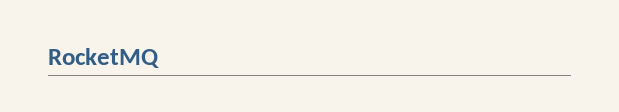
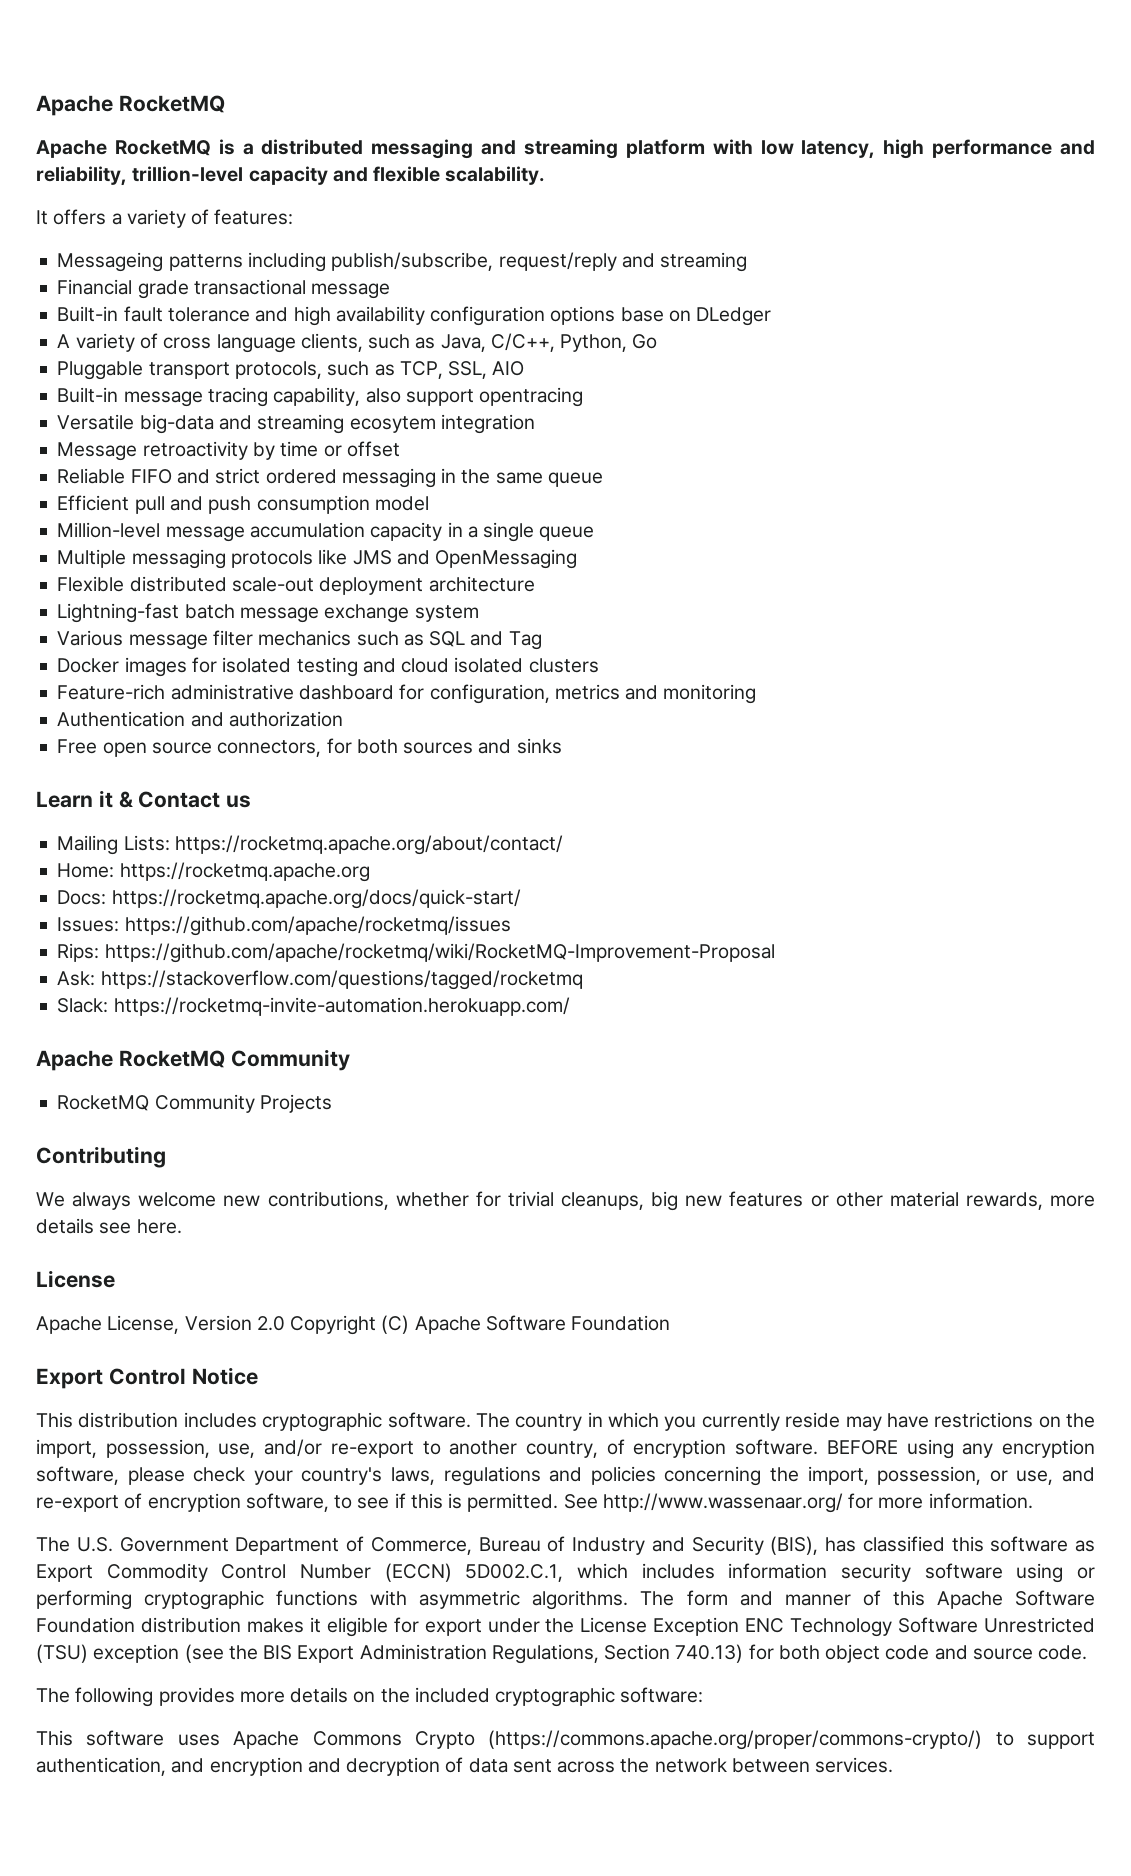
[48,48,159,68] RocketMQ -> [36,95,225,116] [36,139,1096,159] [36,166,546,186] [36,209,294,228] [57,252,748,272] [57,279,391,299] [57,306,772,326] [57,333,658,353] [57,361,525,380] [57,387,584,407] [57,414,535,434] [57,441,400,461] [57,468,603,488] [57,495,429,514] [57,522,595,542] [57,549,578,569] [57,576,535,595] [57,603,479,623] [57,630,542,650] [57,657,599,677] [57,684,757,704] [57,711,343,727] [57,738,562,757] [36,790,252,808] [57,835,563,855] [57,862,370,882] [57,889,521,909] [57,916,511,936] [57,943,775,963] [57,970,583,990] [57,997,570,1016] [36,1049,350,1071] [57,1094,332,1113] [36,1146,166,1168] [36,1191,1095,1211] [36,1218,182,1234] [36,1270,115,1288] [36,1315,671,1335] [36,1367,258,1389] [36,1412,1095,1432] [36,1439,1095,1459] [36,1466,1096,1486] [36,1493,1033,1513] [36,1536,1095,1555] [36,1563,1095,1583] [36,1590,1096,1610] [36,1617,1096,1637] [36,1644,1088,1664] [36,1687,704,1707] [36,1730,1095,1750] [36,1757,894,1776] Apache RocketMQ // Apache RocketMQ is a distributed messaging and streaming platform with low latency, high performance and reliability, trillion-level capacity and flexible scalability. // It offers a variety of features: // Messageing patterns including publish/subscribe, request/reply and streaming // Financial grade transactional message // Built-in fault tolerance and high availability configuration options base on DLedger // A variety of cross language clients, such as Java, C/C++, Python, Go // Pluggable transport protocols, such as TCP, SSL, AIO // Built-in message tracing capability, also support opentracing // Versatile big-data and streaming ecosytem integration // Message retroactivity by time or offset // Reliable FIFO and strict ordered messaging in the same queue // Efficient pull and push consumption model // Million-level message accumulation capacity in a single queue // Multiple messaging protocols like JMS and OpenMessaging // Flexible distributed scale-out deployment architecture // Lightning-fast batch message exchange system // Various message filter mechanics such as SQL and Tag // Docker images for isolated testing and cloud isolated clusters // Feature-rich administrative dashboard for configuration, metrics and monitoring // Authentication and authorization // Free open source connectors, for both sources and sinks // Learn it & Contact us // Mailing Lists: https://rocketmq.apache.org/about/contact/ // Home: https://rocketmq.apache.org // Docs: https://rocketmq.apache.org/docs/quick-start/ // Issues: https://github.com/apache/rocketmq/issues // Rips: https://github.com/apache/rocketmq/wiki/RocketMQ-Improvement-Proposal // Ask: https://stackoverflow.com/questions/tagged/rocketmq // Slack: https://rocketmq-invite-automation.herokuapp.com/ // Apache RocketMQ Community // RocketMQ Community Projects // Contributing // We always welcome new contributions, whether for trivial cleanups, big new features or other material rewards, more details see here. // License // Apache License, Version 2.0 Copyright (C) Apache Software Foundation // Export Control Notice // This distribution includes cryptographic software. The country in which you currently reside may have restrictions on the import, possession, use, and/or re-export to another country, of encryption software. BEFORE using any encryption software, please check your country's laws, regulations and policies concerning the import, possession, or use, and re-export of encryption software, to see if this is permitted. See http://www.wassenaar.org/ for more information. // The U.S. Government Department of Commerce, Bureau of Industry and Security (BIS), has classified this software as Export Commodity Control Number (ECCN) 5D002.C.1, which includes information security software using or performing cryptographic functions with asymmetric algorithms. The form and manner of this Apache Software Foundation distribution makes it eligible for export under the License Exception ENC Technology Software Unrestricted (TSU) exception (see the BIS Export Administration Regulations, Section 740.13) for both object code and source code. // The following provides more details on the included cryptographic software: // This software uses Apache Commons Crypto (https://commons.apache.org/proper/commons-crypto/) to support authentication, and encryption and decryption of data sent across the network between services.

